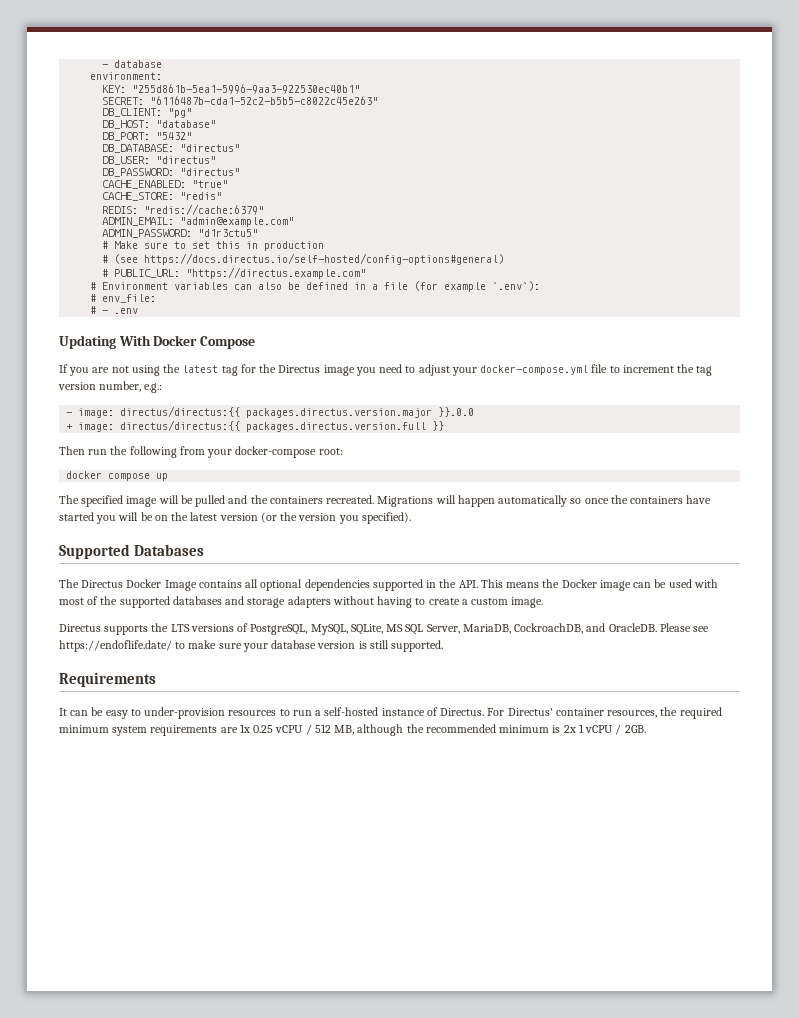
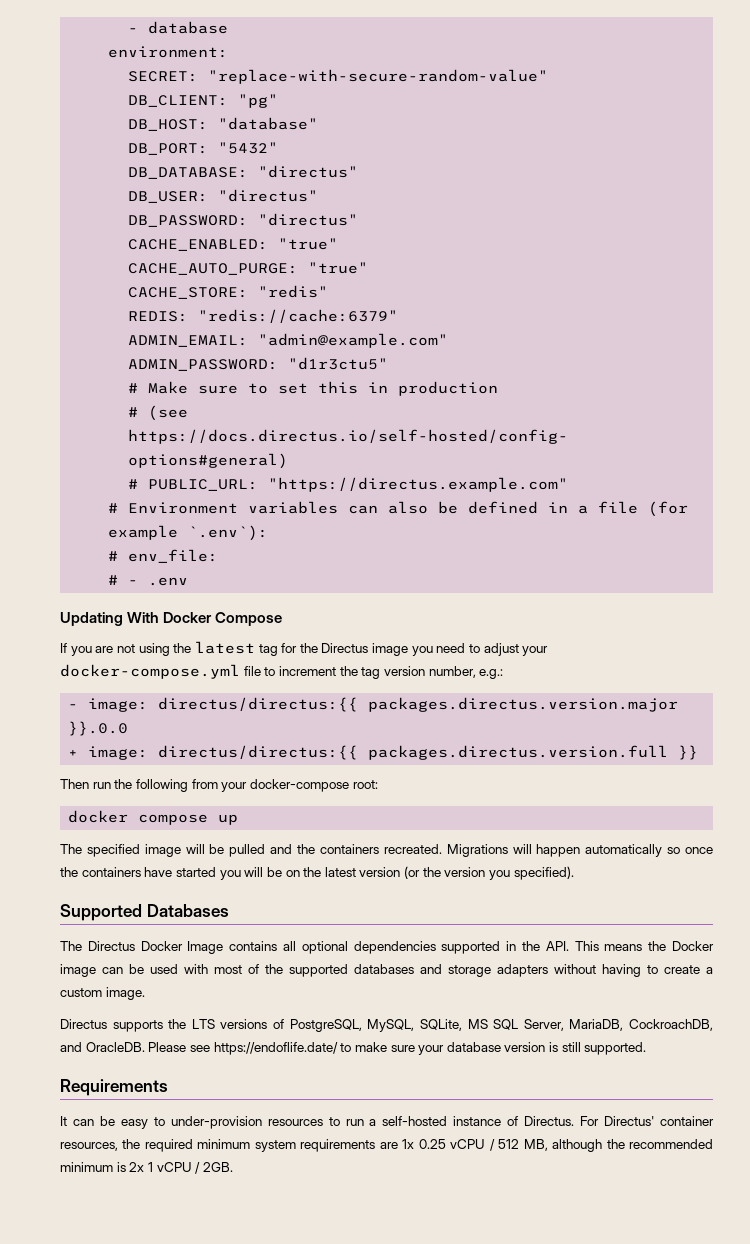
[102,84,361,94] // KEY: "255d861b-5ea1-5996-9aa3-922530ec40b1" -> (229, 52) none
[150,96,379,105] "6116487b-cda1-52c2-b5b5-c8022c45e263" -> [208,69,549,84] "replace-with-secure-random-value"
(229, 184) none -> [128,262,369,275] // CACHE_AUTO_PURGE: "true"

